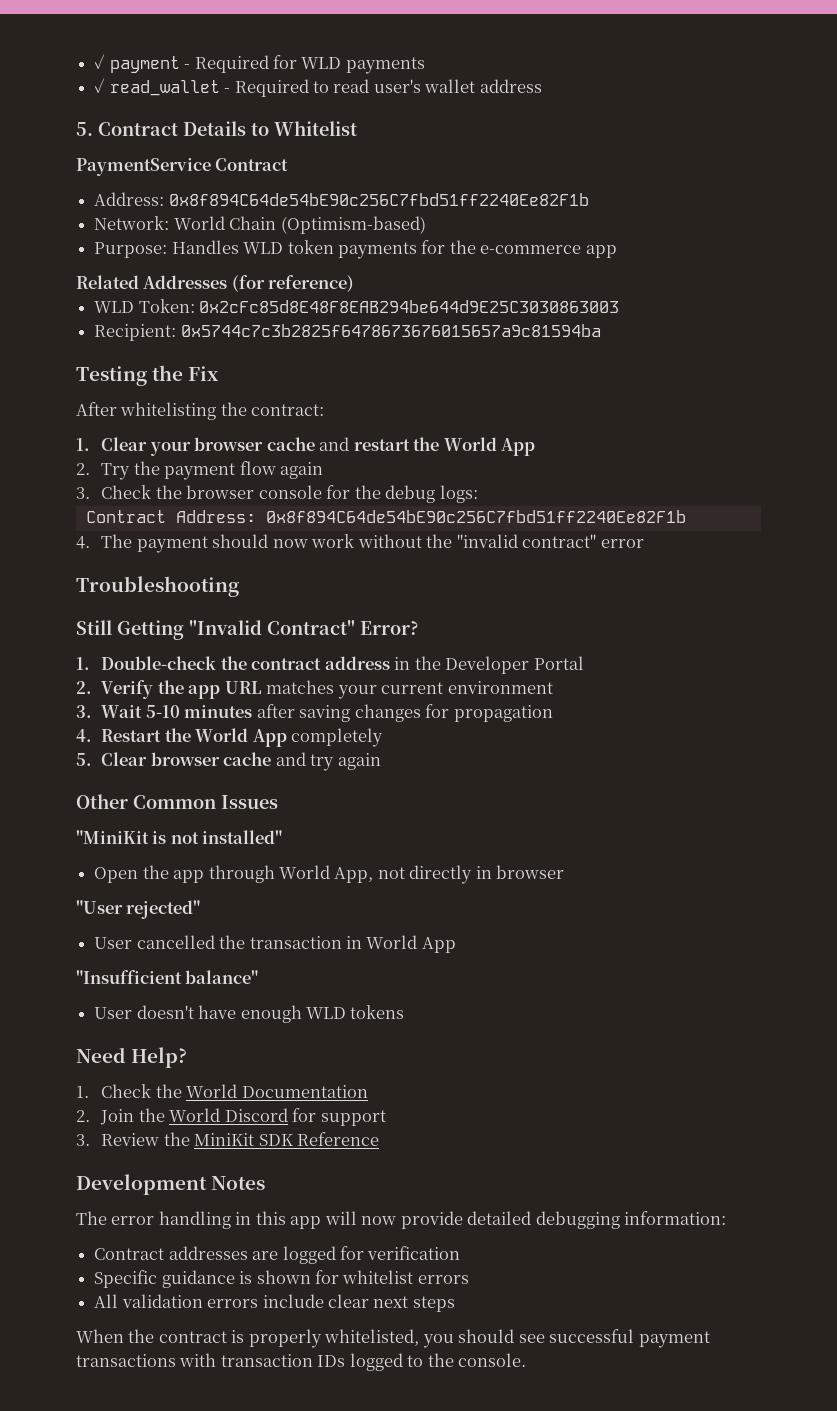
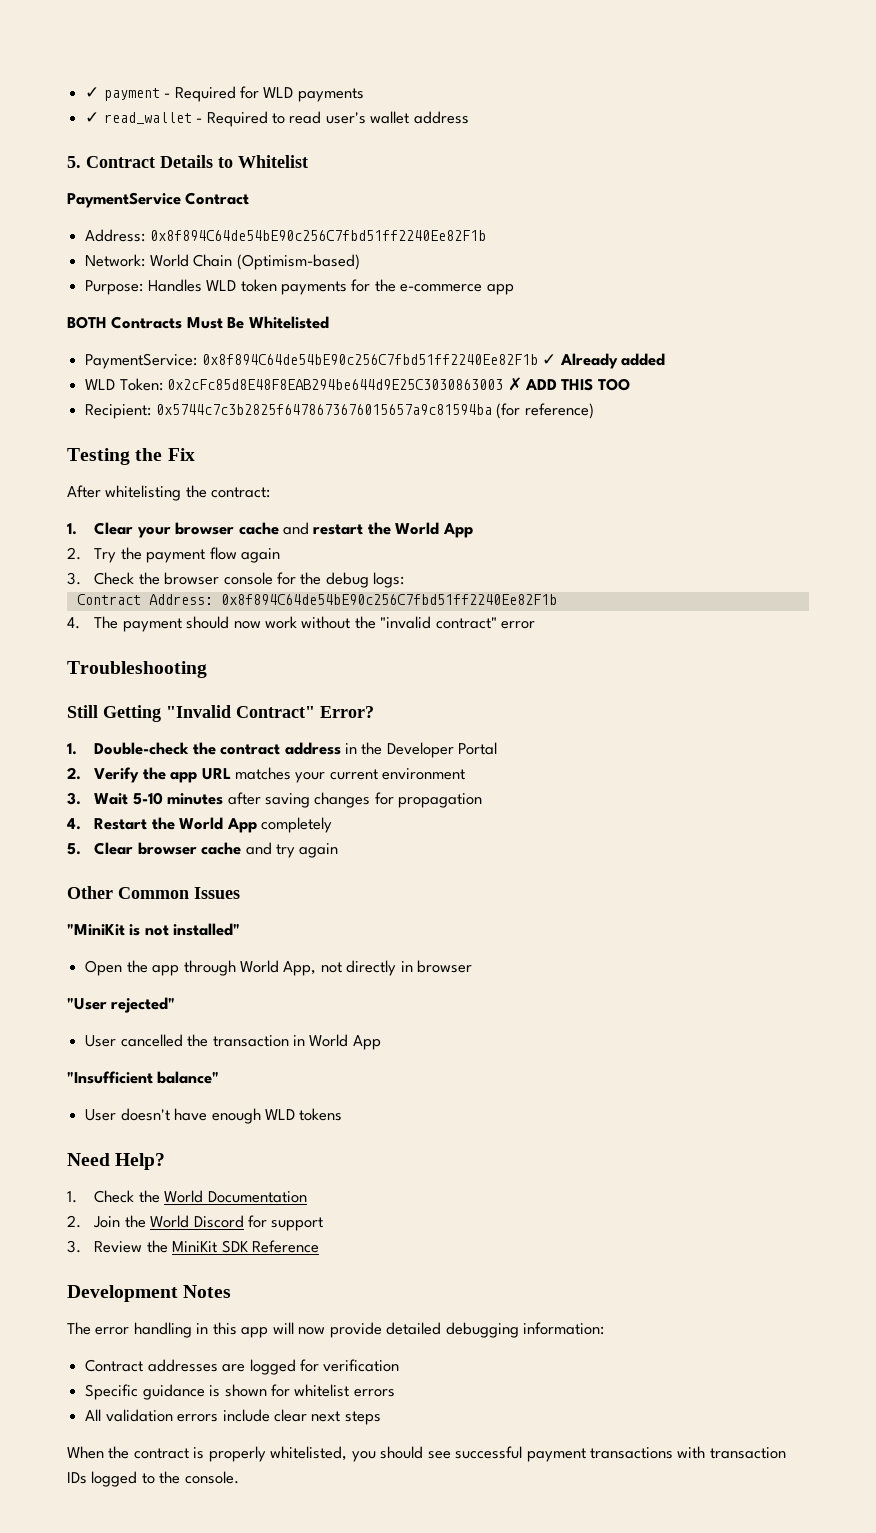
[76,275,355,292] Related Addresses (for reference) -> [67,316,329,329] [85,353,665,369] BOTH Contracts Must Be Whitelisted // PaymentService: 0x8f894C64de54bE90c256C7fbd51ff2240Ee82F1b ✓ Already added
(620, 306) none -> [507,377,630,391] ✗ ADD THIS TOO
(601, 330) none -> [496,403,594,419] (for reference)

